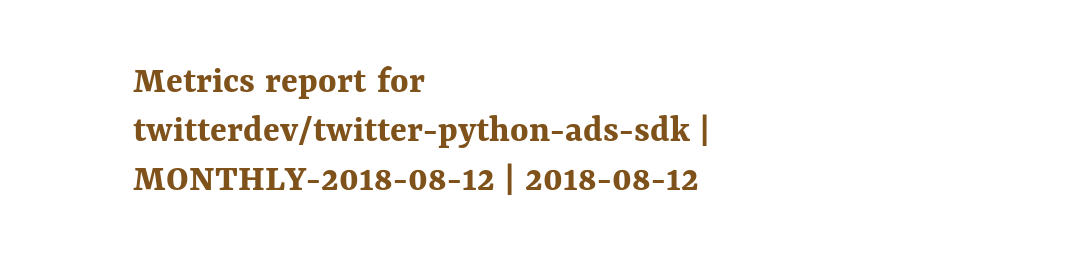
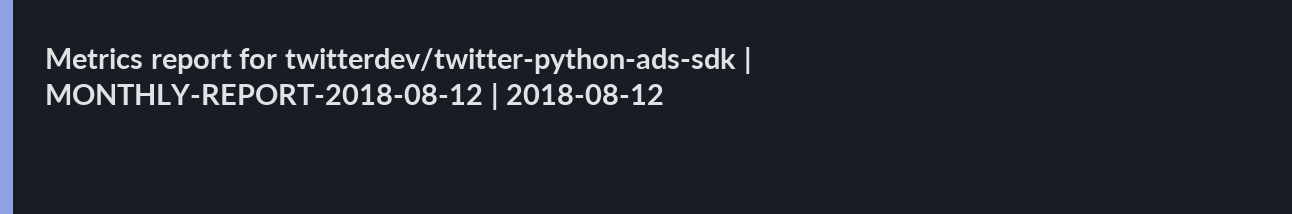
[133,168,495,190] MONTHLY-2018-08-12 -> [45,84,483,105] MONTHLY-REPORT-2018-08-12

